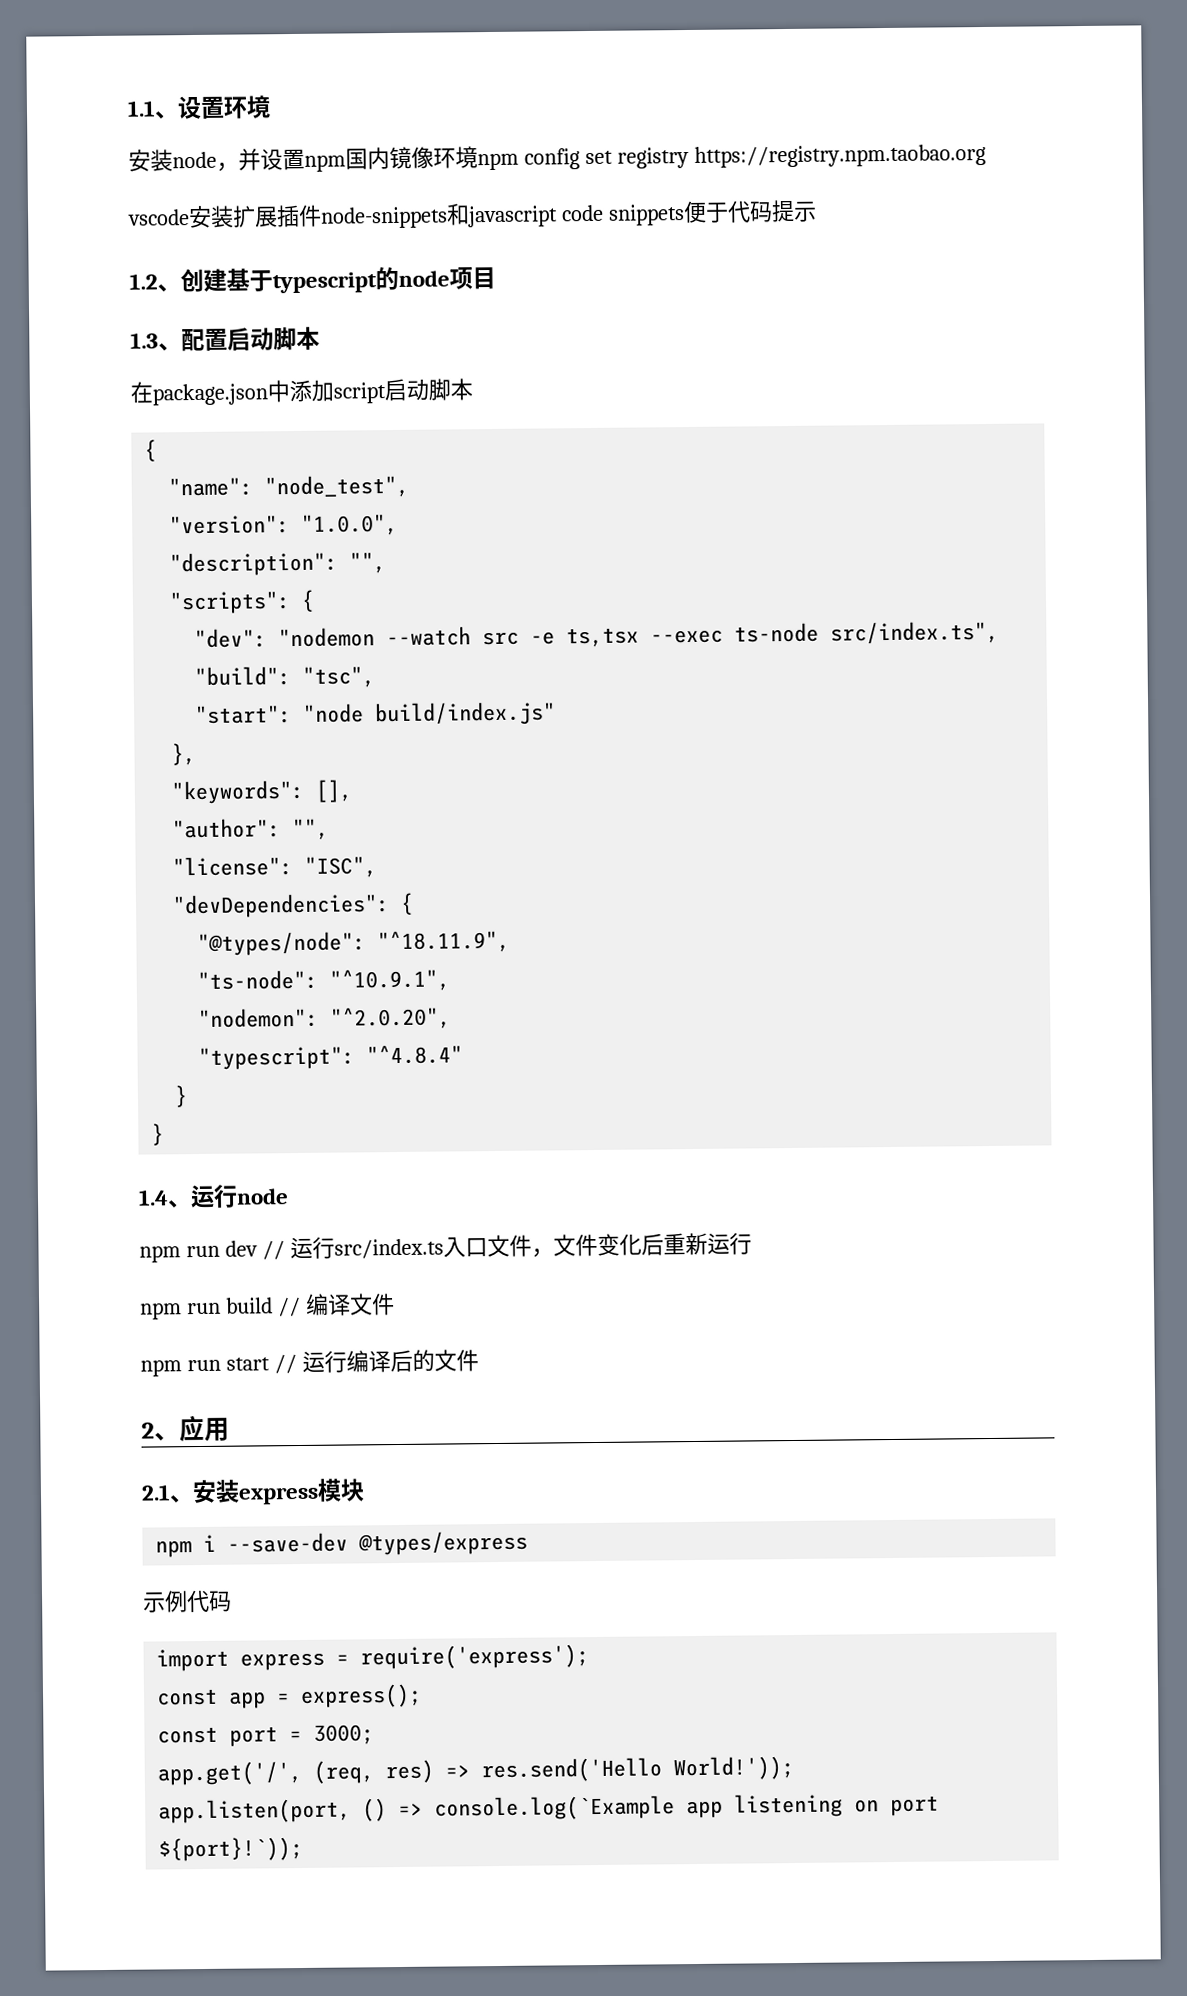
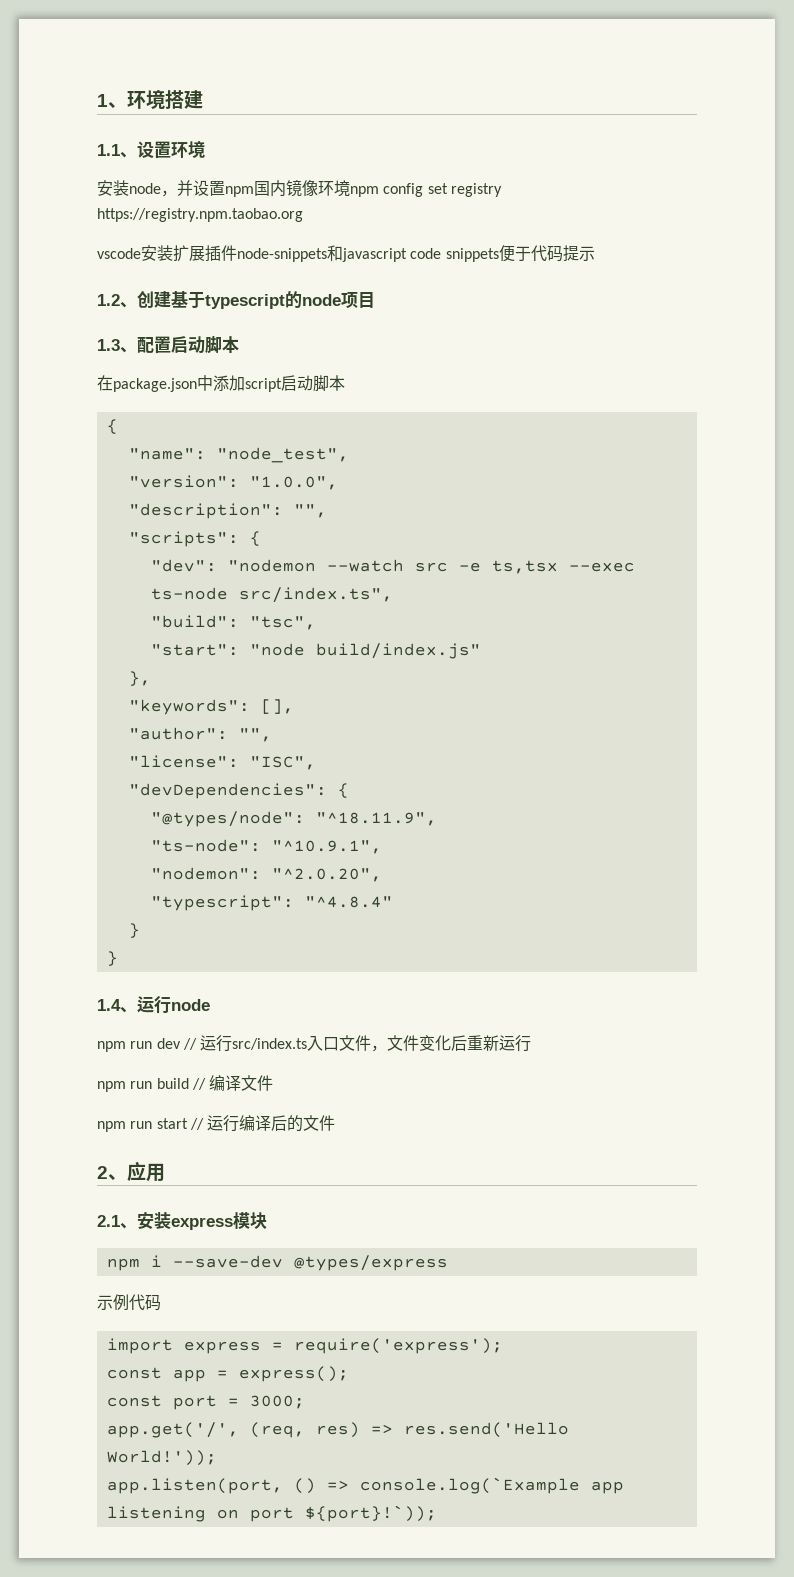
(127, 108) none -> [97,90,203,109] 1、环境搭建 //

